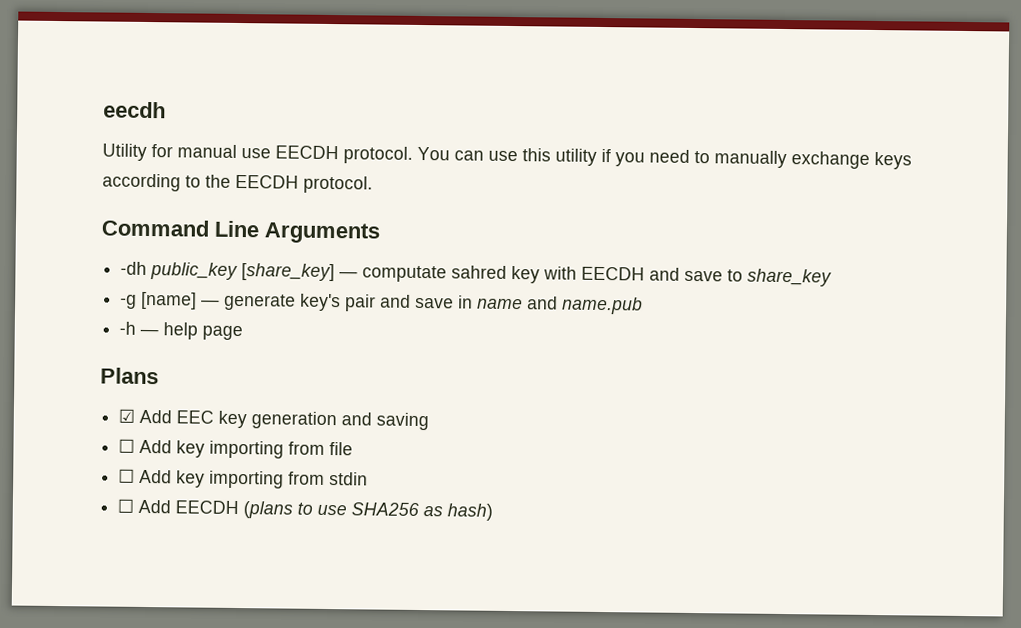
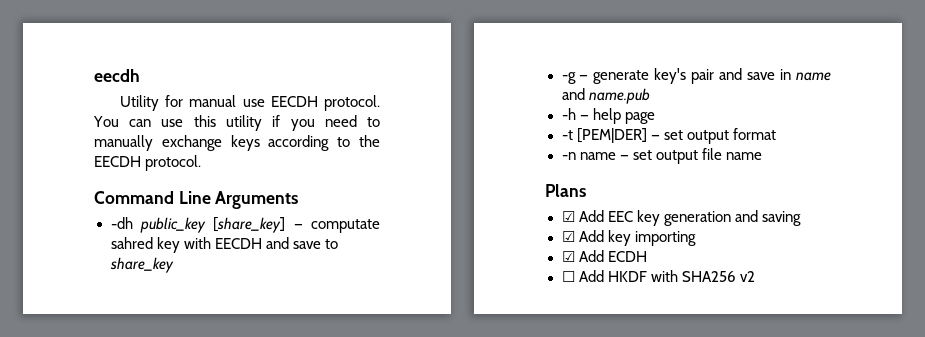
[141,291,198,310] [name] -> (576, 78) none
(244, 333) none -> [561,128,776,144] [561,148,762,164] // -t [PEM|DER] — set output format // -n name — set output file name
[118,438,354,459] [118,468,369,489] [117,498,494,521] ☐ Add key importing from file // ☐ Add key importing from stdin // ☐ Add EECDH (plans to use SHA256 as hash) -> [561,230,696,246] [561,250,647,262] [561,270,755,282] ☑ Add key importing // ☑ Add ECDH // ☐ Add HKDF with SHA256 v2

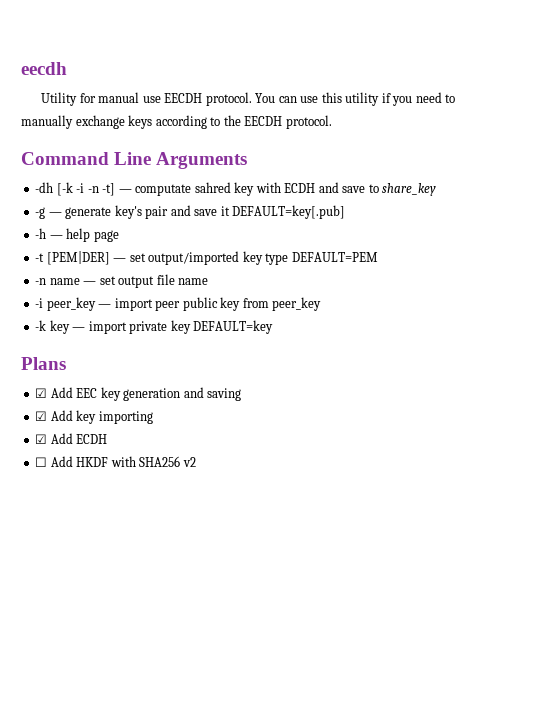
[139,217,286,233] public_key [share_key] -> [56,182,116,196] [-k -i -n -t]
[214,238,262,249] EECDH -> [284,183,316,193] ECDH
[780,69,831,81] [561,88,650,104] in name and name.pub -> [220,205,346,219] it DEFAULT=key[.pub]
[686,128,776,144] output format -> [148,251,378,265] output/imported key type DEFAULT=PEM
(762, 156) none -> [35,297,322,311] [35,320,274,334] // -i peer_key — import peer public key from peer_key // -k key — import private key DEFAULT=key

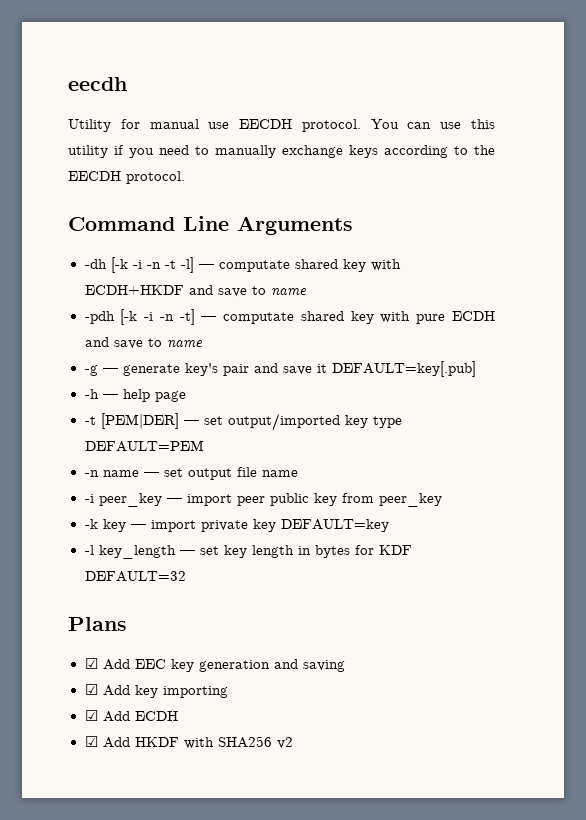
(99, 189) none -> [164,257,401,273] [84,285,307,297] [84,309,174,325] -t -l] — computate shared key with ECDH+HKDF and save to name // -pdh [-k -i -n
[194,182,281,196] sahred key with -> [300,311,446,324] shared key with pure
[382,183,437,196] share_key -> [166,340,203,348] name
(274, 327) none -> [84,545,412,559] [84,571,186,582] // -l key_length — set key length in bytes for KDF DEFAULT=32
[35,457,48,467] ☐ -> [84,736,98,747] ☑

